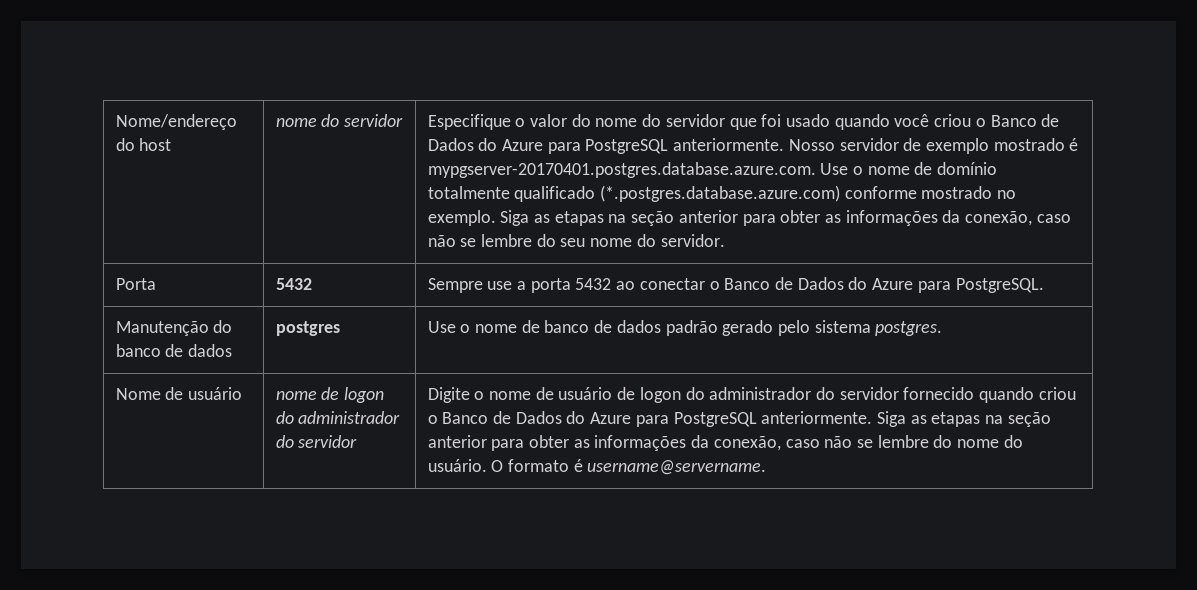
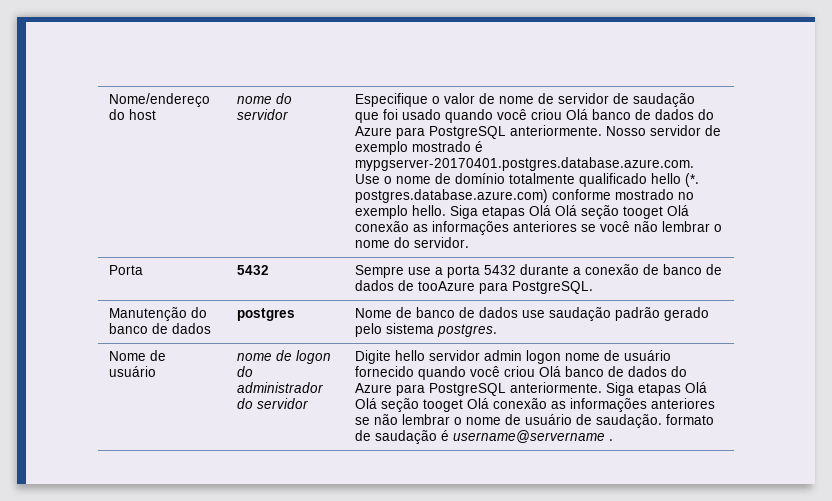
[571,114,725,127] do nome do servidor -> [479,93,696,107] de nome de servidor de saudação
[975,114,1060,127] [427,138,474,151] o Banco de Dados -> [566,109,695,120] Olá banco de dados
[599,185,1017,202] [427,210,1071,226] [427,234,586,247] (*.postgres.database.azure.com) conforme mostrado no exemplo. Siga as etapas na seção anterior para obter as informações da conexão, caso não se lembre do seu -> [651,173,700,187] [355,189,695,203] [355,205,690,219] [355,221,723,235] hello (*. postgres.database.azure.com) conforme mostrado no exemplo hello. Siga etapas Olá Olá seção tooget Olá conexão as informações anteriores se você não lembrar o
[616,277,914,290] ao conectar o Banco de Dados do Azure -> [520,264,723,275] [355,280,476,291] durante a conexão de banco de dados de tooAzure
[427,320,661,333] Use o nome de banco de dados -> [355,307,612,321] Nome de banco de dados use saudação
[474,387,1076,403] [427,411,562,424] o nome de usuário de logon do administrador do servidor fornecido quando criou o Banco de Dados -> [395,350,672,364] [355,366,668,380] hello servidor admin logon nome de usuário fornecido quando você criou Olá banco de dados
[910,412,1051,427] [427,435,1023,451] [427,459,767,475] as etapas na seção anterior para obter as informações da conexão, caso não se lembre do nome do usuário. O formato é username@servername. -> [638,382,708,396] [355,398,716,412] [355,414,715,428] [355,430,614,444] etapas Olá Olá seção tooget Olá conexão as informações anteriores se não lembrar o nome de usuário de saudação. formato de saudação é username@servername .

